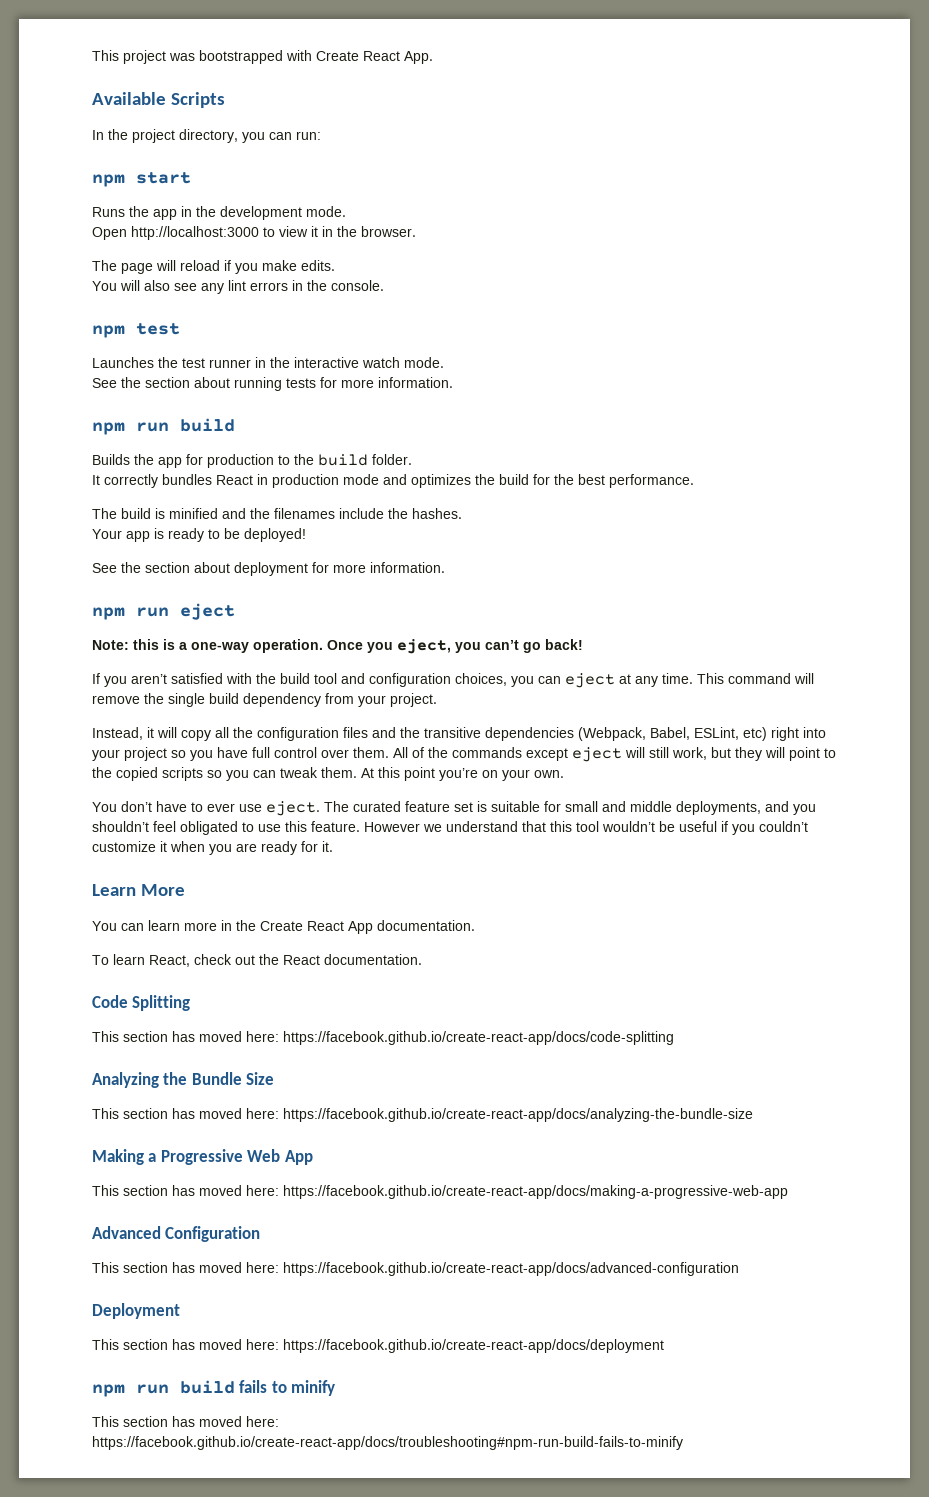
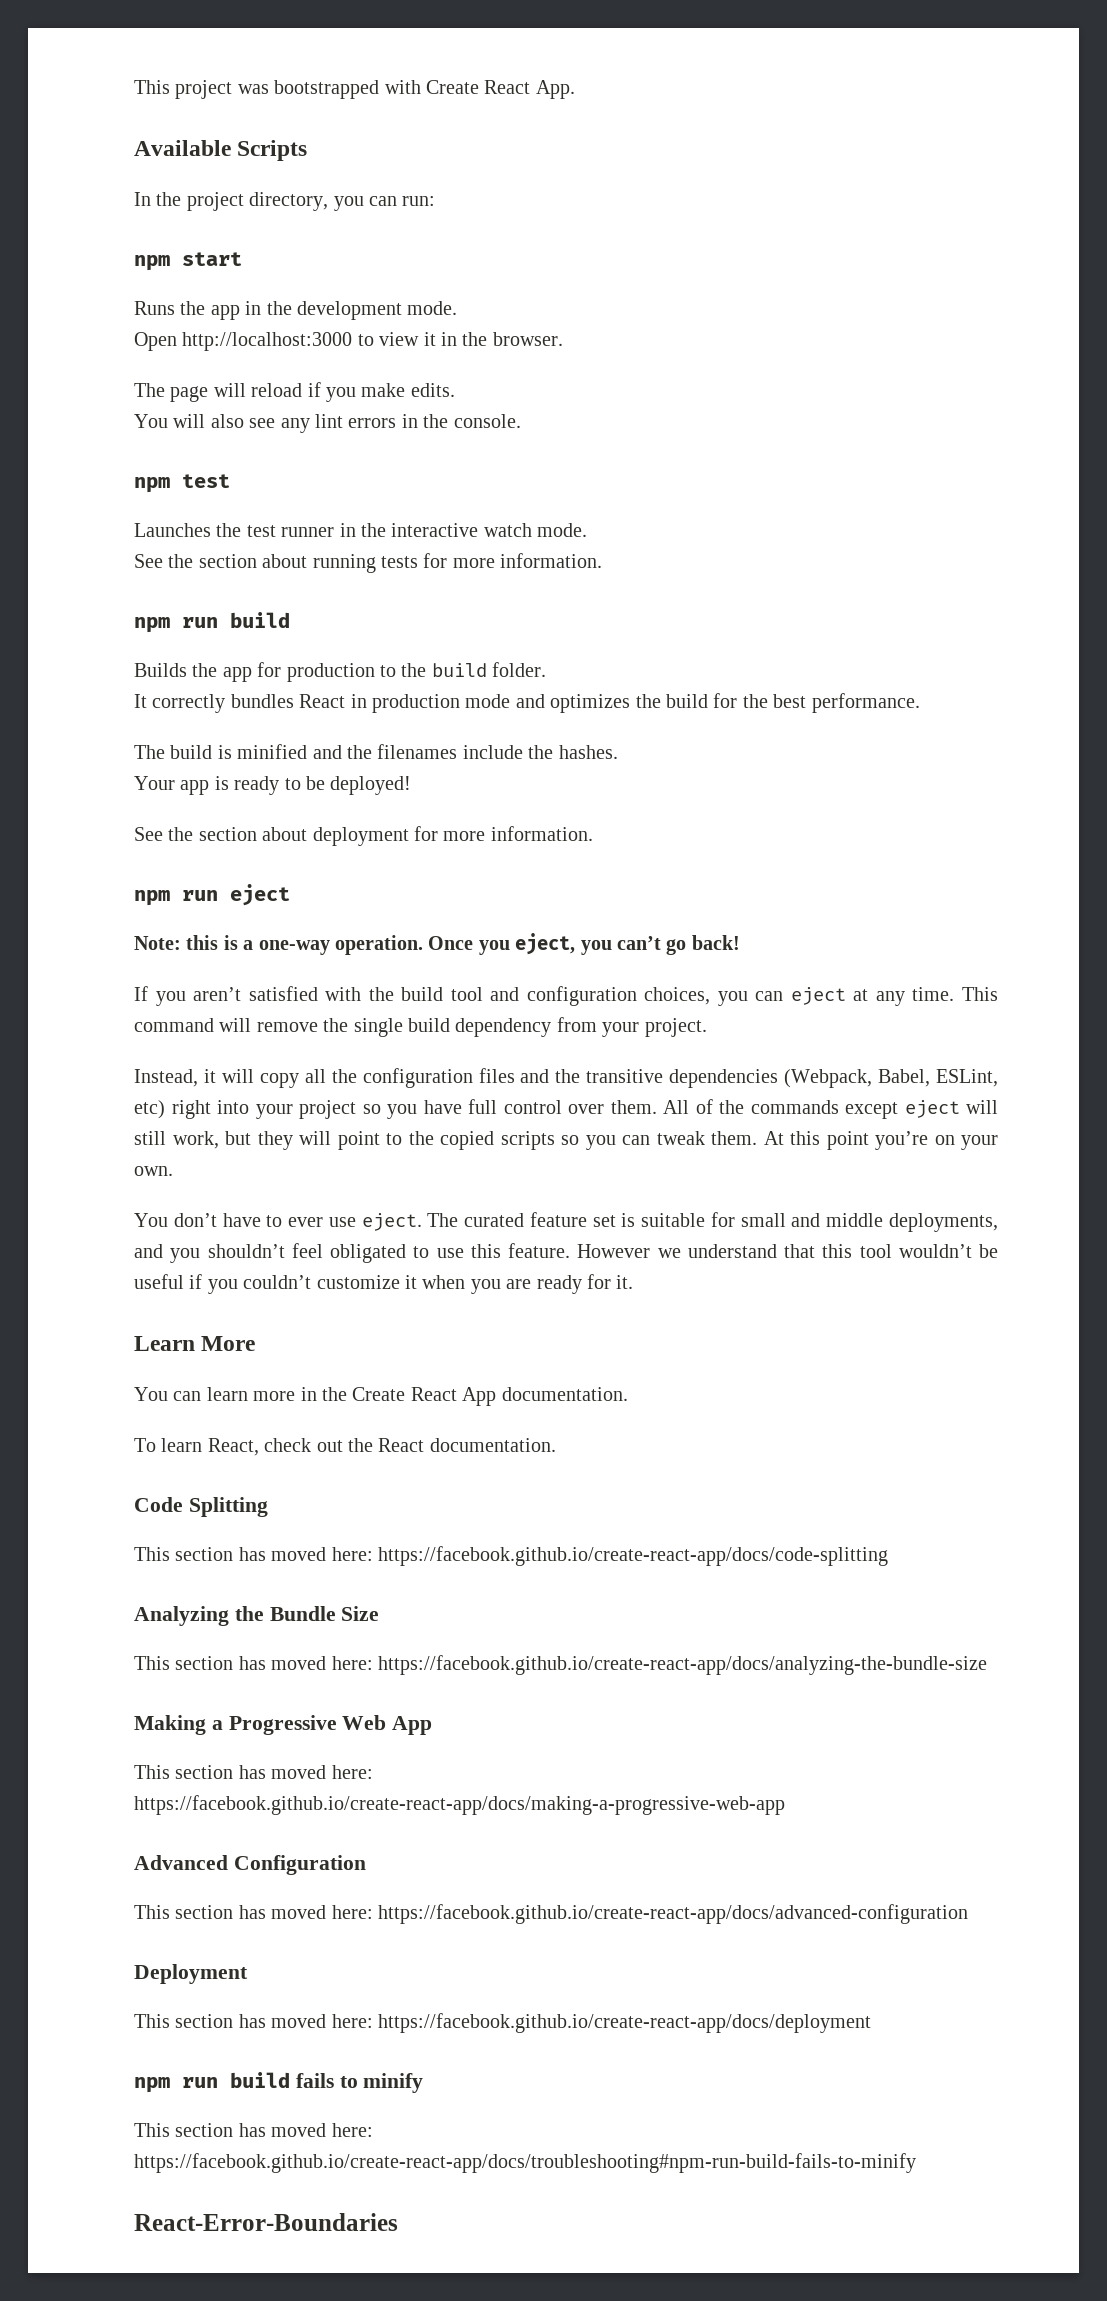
(683, 1443) none -> [134,2213,398,2231] // React-Error-Boundaries

